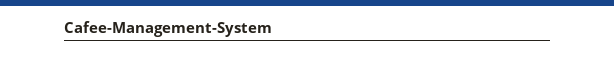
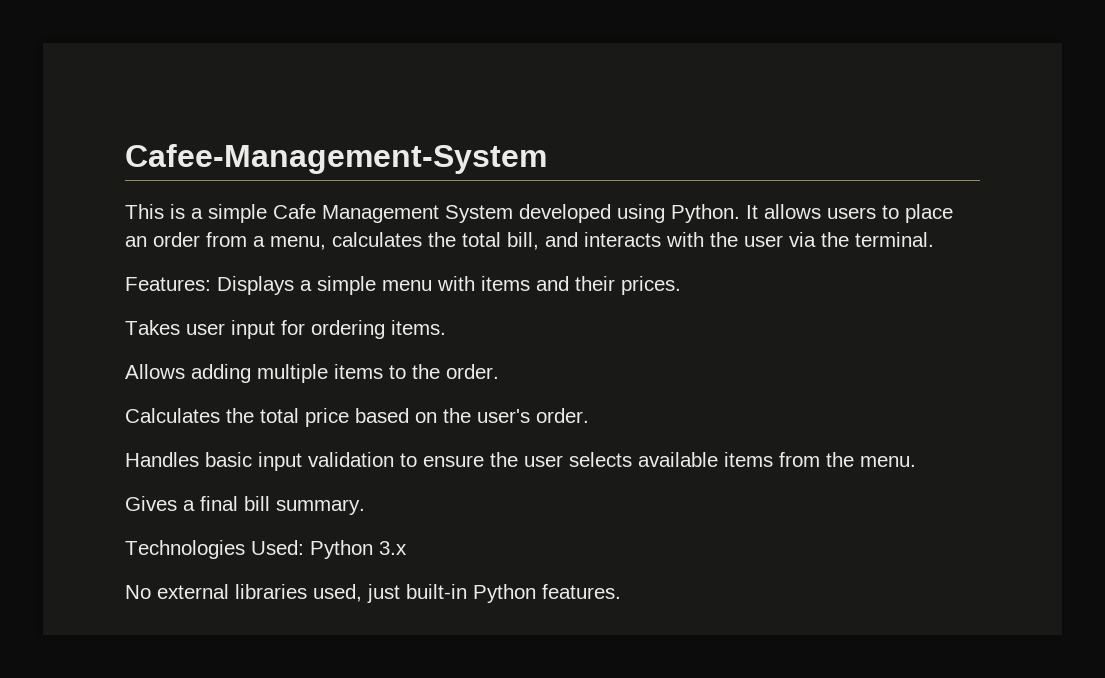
(272, 29) none -> [125,204,953,223] [125,232,934,250] [125,276,681,295] [125,320,446,339] [125,364,499,383] [125,408,589,427] [125,452,916,471] [125,496,365,515] [125,540,407,559] [125,584,621,603] // This is a simple Cafe Management System developed using Python. It allows users to place an order from a menu, calculates the total bill, and interacts with the user via the terminal. // Features: Displays a simple menu with items and their prices. // Takes user input for ordering items. // Allows adding multiple items to the order. // Calculates the total price based on the user's order. // Handles basic input validation to ensure the user selects available items from the menu. // Gives a final bill summary. // Technologies Used: Python 3.x // No external libraries used, just built-in Python features.

